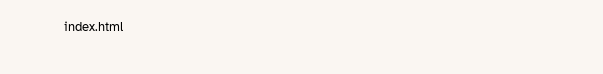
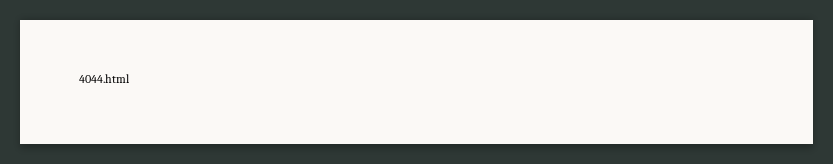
[64,21,123,31] index.html -> [79,74,130,83] 4044.html

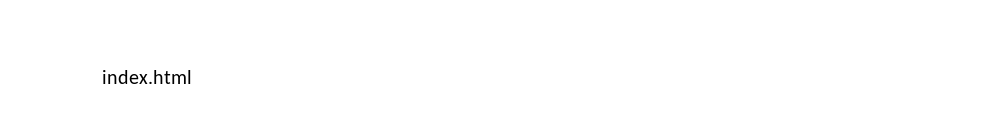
[79,74,130,83] 4044.html -> [102,70,192,84] index.html

